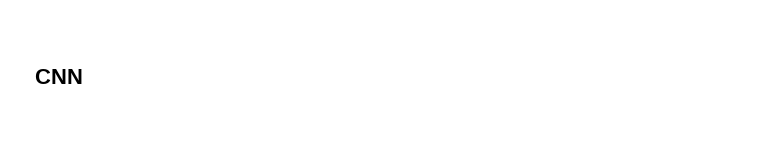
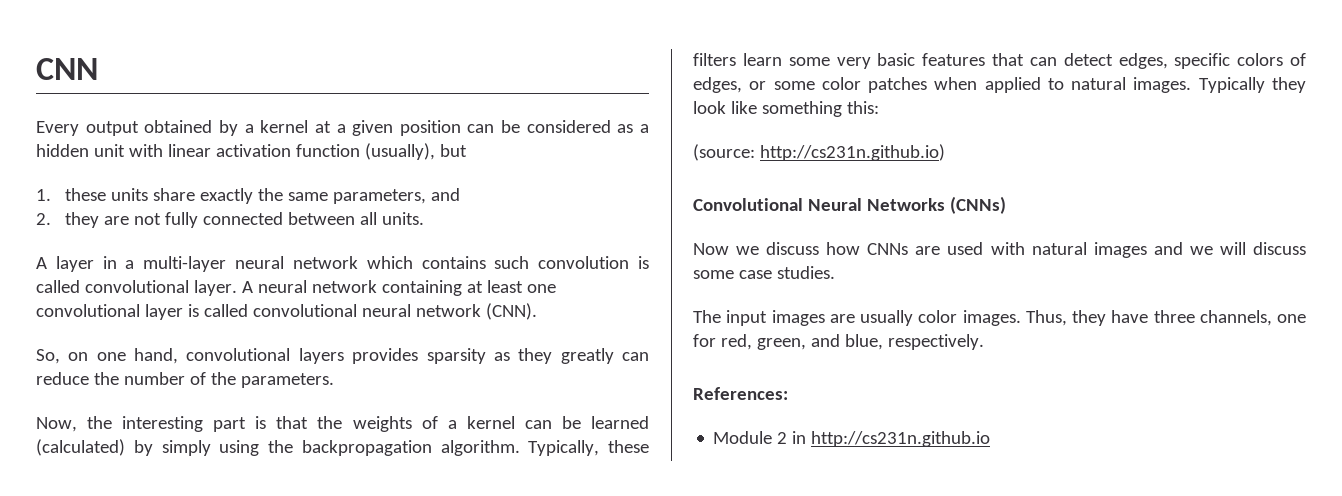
(83, 76) none -> [36,120,649,136] [36,143,467,160] [36,188,460,204] [36,212,424,228] [36,256,649,272] [36,280,556,296] [36,303,537,320] [36,348,649,364] [36,372,334,388] [36,416,650,432] [36,439,649,456] [693,53,1306,69] [693,77,1306,93] [693,101,879,117] [693,144,945,161] [693,196,1006,214] [693,242,1307,258] [693,266,835,279] [693,310,1306,326] [693,334,984,350] [693,387,788,400] [713,431,991,447] // Every output obtained by a kernel at a given position can be considered as a hidden unit with linear activation function (usually), but // 1. these units share exactly the same parameters, and // 2. they are not fully connected between all units. // A layer in a multi-layer neural network which contains such convolution is called convolutional layer. A neural network containing at least one convolutional layer is called convolutional neural network (CNN). // So, on one hand, convolutional layers provides sparsity as they greatly can reduce the number of the parameters. // Now, the interesting part is that the weights of a kernel can be learned (calculated) by simply using the backpropagation algorithm. Typically, these filters learn some very basic features that can detect edges, specific colors of edges, or some color patches when applied to natural images. Typically they look like something this: // (source: http://cs231n.github.io) // Convolutional Neural Networks (CNNs) // Now we discuss how CNNs are used with natural images and we will discuss some case studies. // The input images are usually color images. Thus, they have three channels, one for red, green, and blue, respectively. // References: // Module 2 in http://cs231n.github.io

